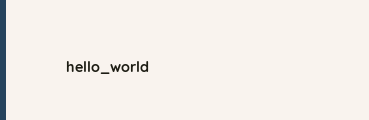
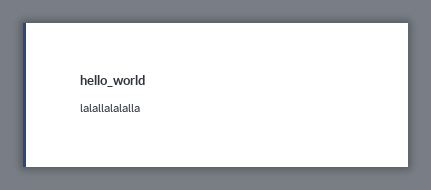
(149, 67) none -> [80,104,140,112] // lalallalalalla

